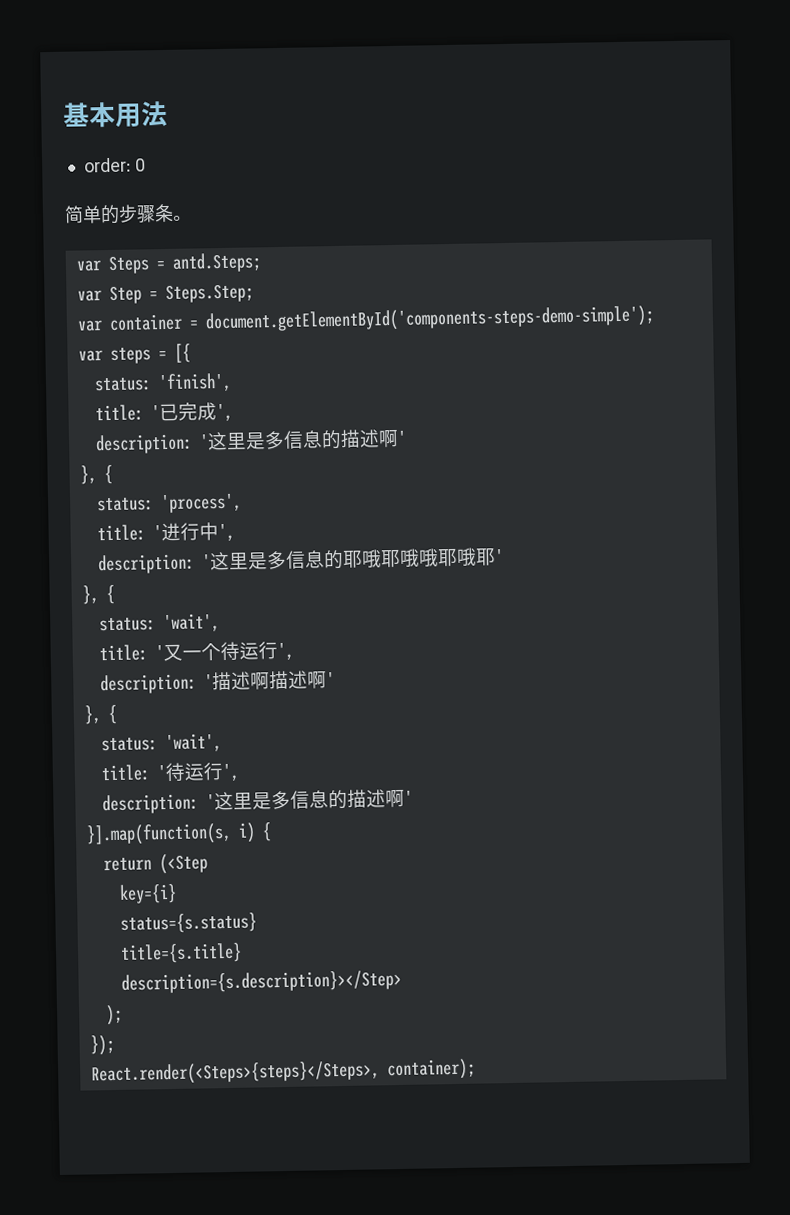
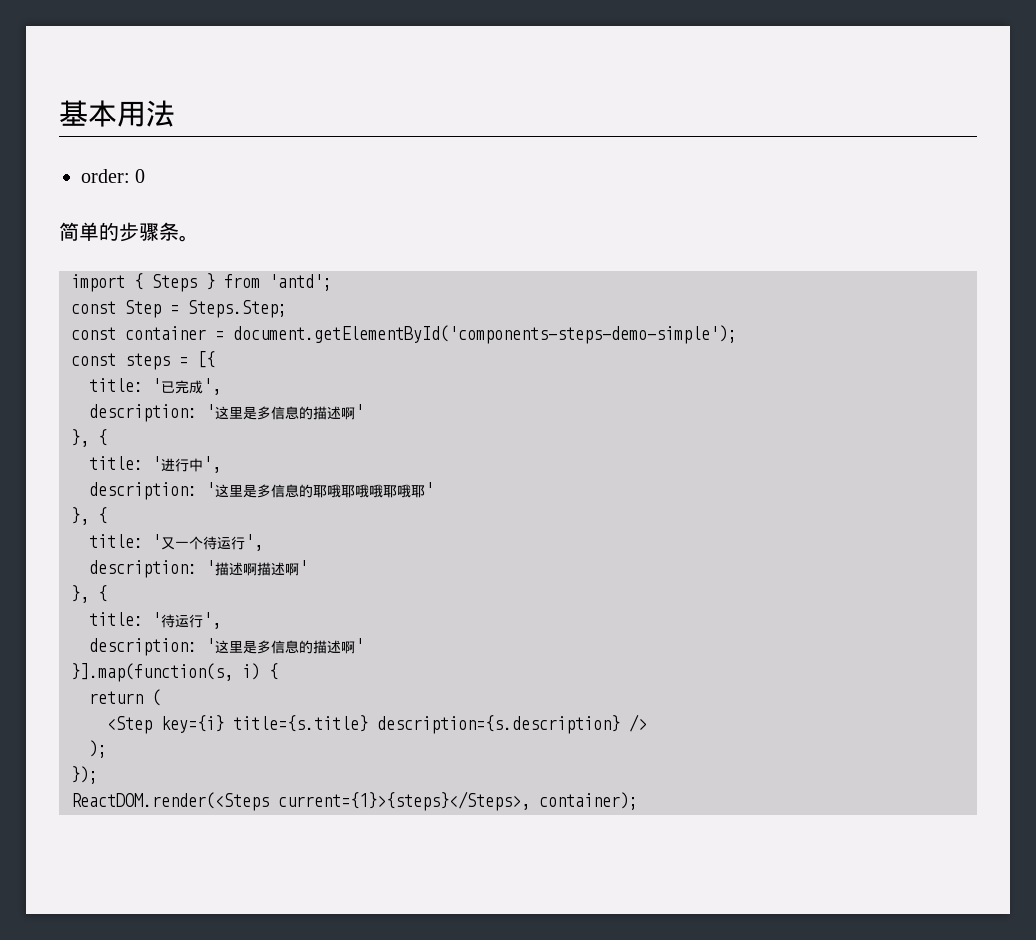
[75,252,262,275] [76,290,102,302] var Steps = antd.Steps; // var -> [71,273,332,292] [71,301,116,314] import { Steps } from 'antd'; // const
[76,320,103,332] var -> [71,327,116,340] const
[77,350,103,362] var -> [71,353,116,366] const
[93,372,232,393] // status: 'finish', -> (215, 359) none
[96,493,242,514] // status: 'process', -> (107, 437) none
[98,613,220,633] // status: 'wait', -> (107, 515) none
[100,733,222,753] // status: 'wait', -> (107, 593) none
[158,853,208,875] (<Step // -> [152,689,161,706] [107,716,152,734] ( // <Step
[119,912,257,934] // status={s.status} // -> (224, 724) none
[120,969,402,994] // description={s.description}></Step> -> [377,714,647,734] description={s.description} />
[90,1060,380,1086] React.render(<Steps>{steps}</Steps>, -> [71,791,530,811] ReactDOM.render(<Steps current={1}>{steps}</Steps>,

